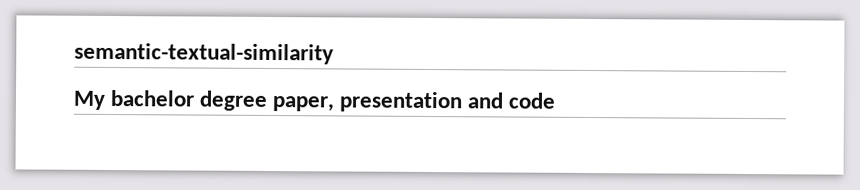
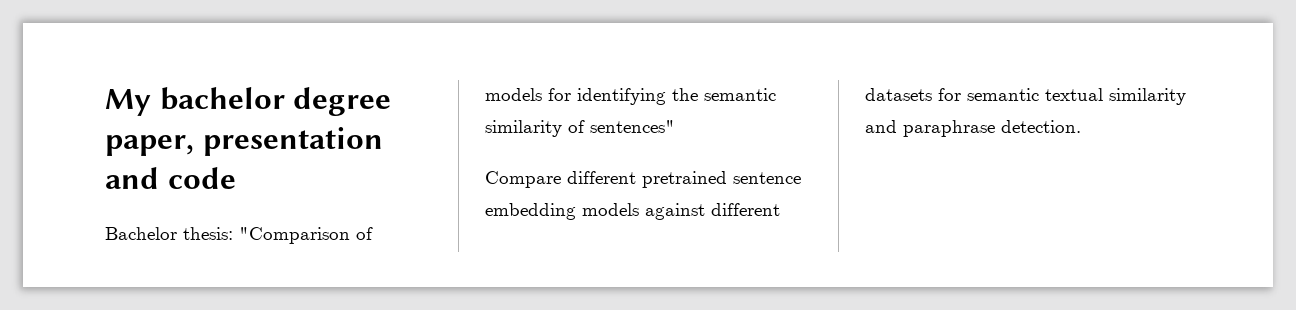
[74,42,334,65] semantic-textual-similarity // -> (105, 102) none
(557, 100) none -> [105,227,373,244] [485,88,776,105] [485,120,675,137] [485,171,801,188] [485,203,780,220] [865,88,1186,105] [865,120,1081,137] // Bachelor thesis: "Comparison of models for identifying the semantic similarity of sentences" // Compare different pretrained sentence embedding models against different datasets for semantic textual similarity and paraphrase detection.

